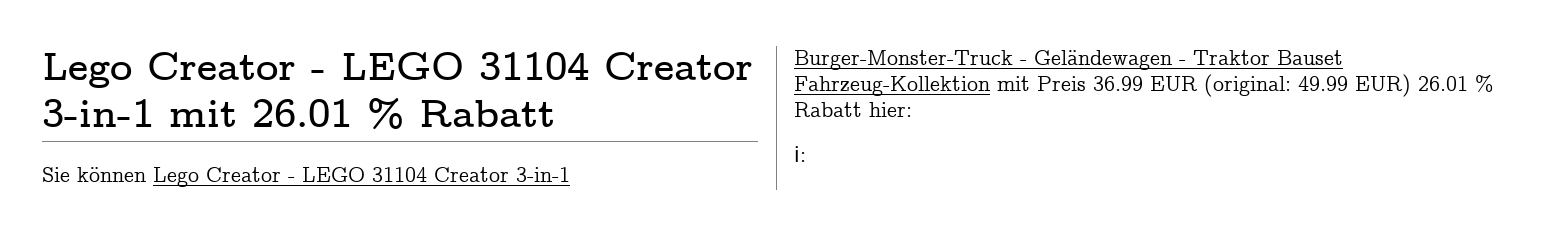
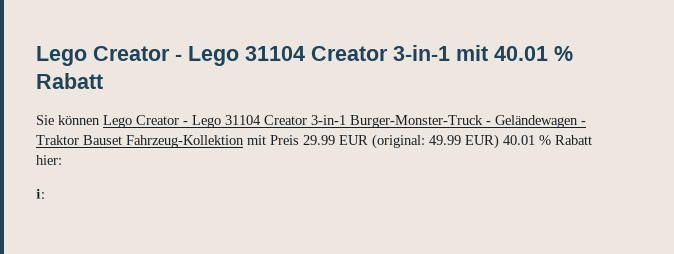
[42,52,464,88] Lego Creator - LEGO -> [36,46,239,66] Lego Creator - Lego
[252,99,352,127] 26.01 -> [494,46,548,61] 40.01
[302,167,365,182] LEGO -> [192,115,221,128] Lego
[1093,76,1143,91] 36.99 -> [303,135,335,145] 29.99
[1418,76,1468,91] 26.01 -> [503,135,535,145] 40.01

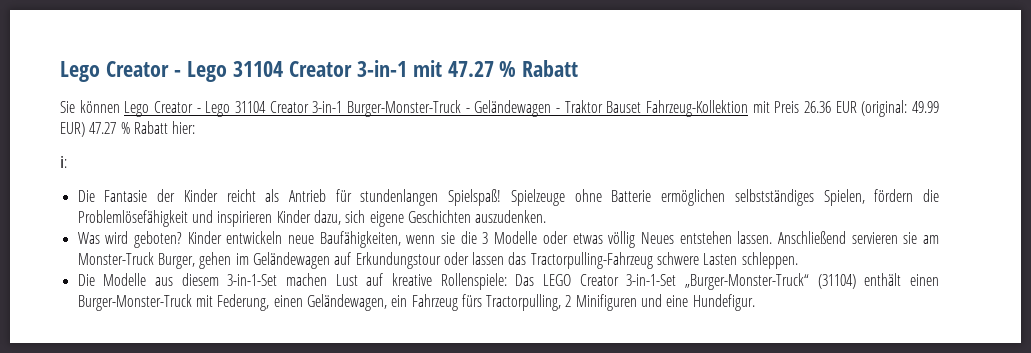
[494,46,548,61] 40.01 -> [447,61,494,77] 47.27
[303,135,335,145] 29.99 -> [803,101,831,113] 26.36
[503,135,535,145] 40.01 -> [89,122,117,134] 47.27
(45, 193) none -> [77,189,940,206] [77,210,547,227] [77,231,940,248] [77,252,798,269] [77,273,939,290] [77,294,755,311] // Die Fantasie der Kinder reicht als Antrieb für stundenlangen Spielspaß! Spielzeuge ohne Batterie ermöglichen selbstständiges Spielen, fördern die Problemlösefähigkeit und inspirieren Kinder dazu, sich eigene Geschichten auszudenken. // Was wird geboten? Kinder entwickeln neue Baufähigkeiten, wenn sie die 3 Modelle oder etwas völlig Neues entstehen lassen. Anschließend servieren sie am Monster-Truck Burger, gehen im Geländewagen auf Erkundungstour oder lassen das Tractorpulling-Fahrzeug schwere Lasten schleppen. // Die Modelle aus diesem 3-in-1-Set machen Lust auf kreative Rollenspiele: Das LEGO Creator 3-in-1-Set „Burger-Monster-Truck“ (31104) enthält einen Burger-Monster-Truck mit Federung, einen Geländewagen, ein Fahrzeug fürs Tractorpulling, 2 Minifiguren und eine Hundefigur.

